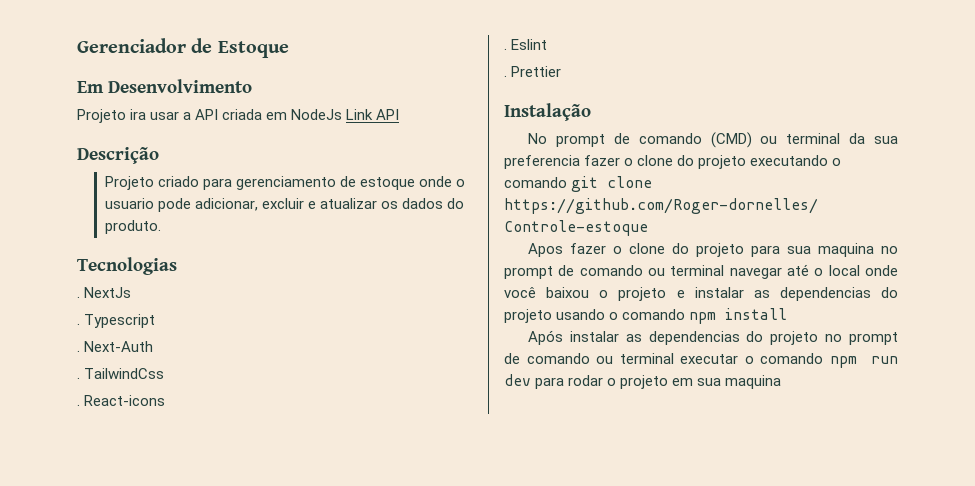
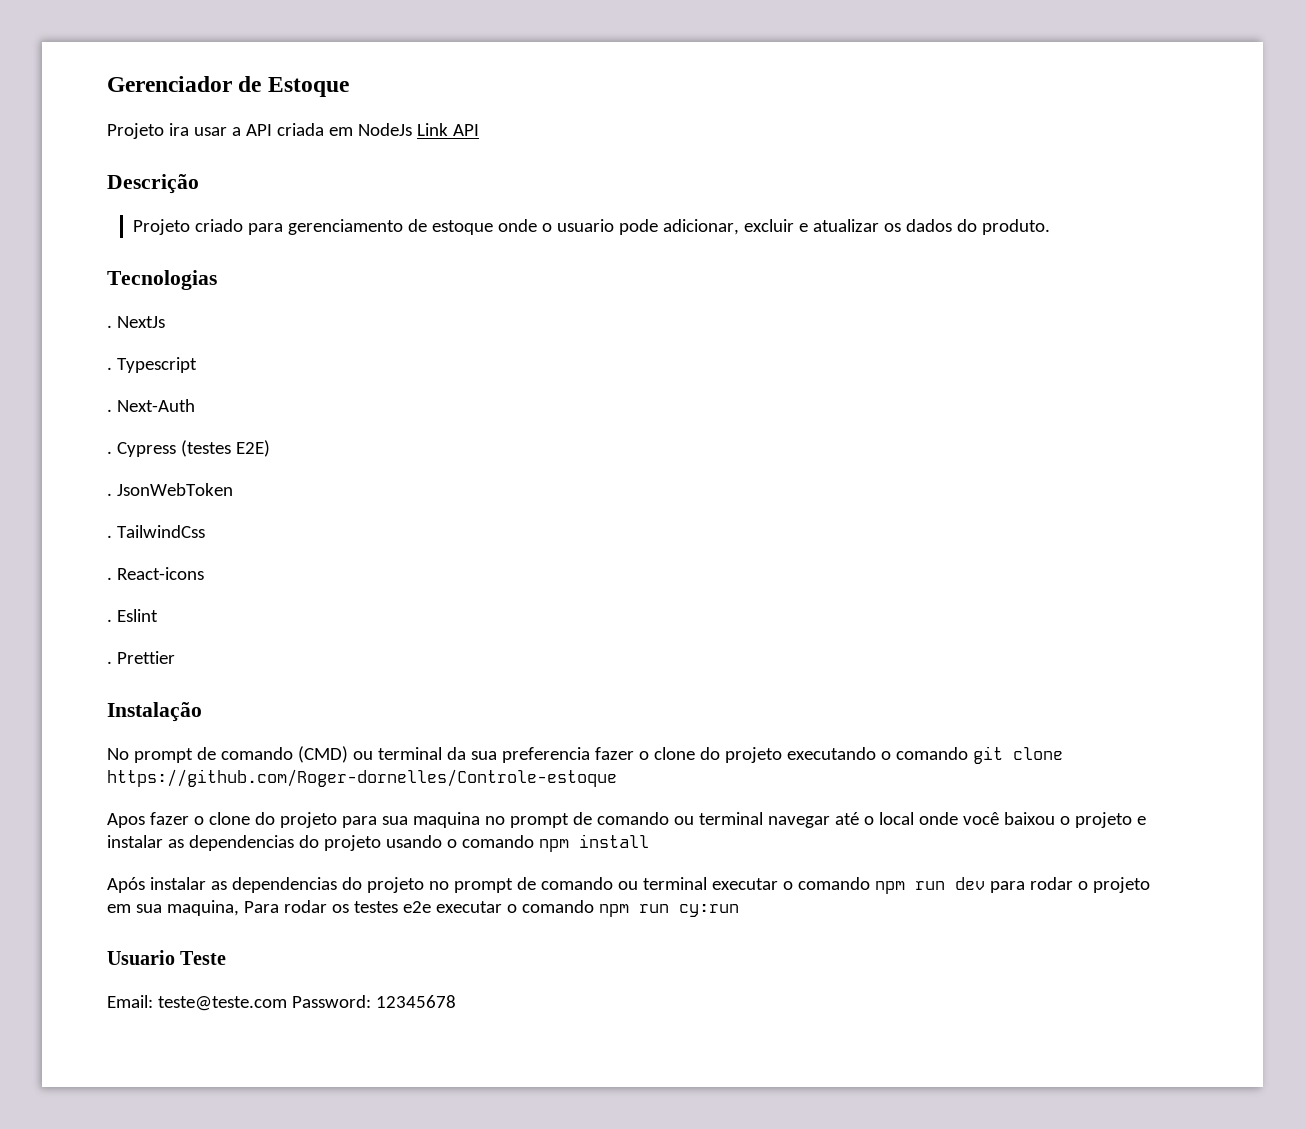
[77,79,253,93] // Em Desenvolvimento -> (349, 87) none
(154, 346) none -> [107,440,270,457] [107,483,233,496] // . Cypress (testes E2E) // . JsonWebToken
[725,375,782,389] maquina -> [166,900,739,917] [107,950,227,965] [107,995,456,1011] maquina, Para rodar os testes e2e executar o comando npm run cy:run // Usuario Teste // Email: teste@teste.com Password: 12345678

